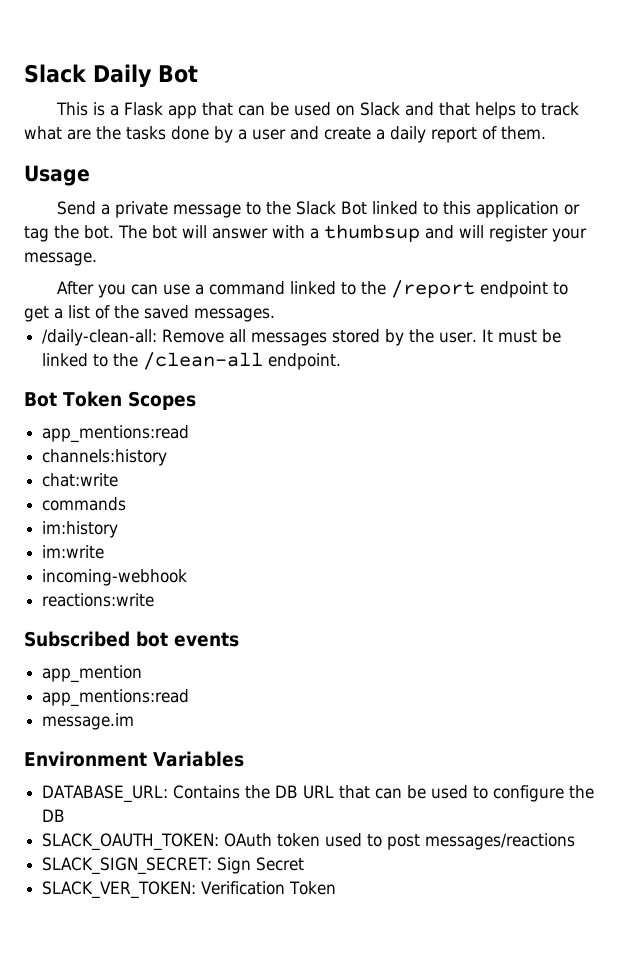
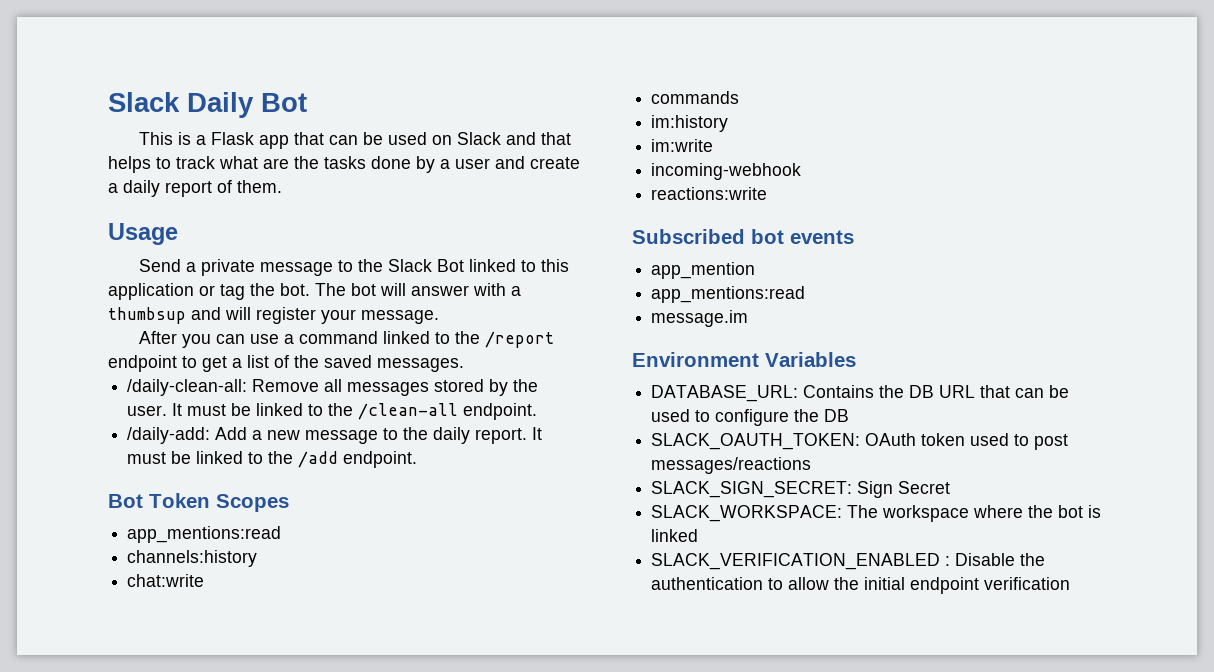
(342, 361) none -> [127,427,543,444] [127,451,418,468] // /daily-add: Add a new message to the daily report. It must be linked to the /add endpoint.
[42,881,337,899] SLACK_VER_TOKEN: Verification Token -> [651,505,1102,522] [651,529,699,542] [651,553,1046,570] [651,577,1071,594] SLACK_WORKSPACE: The workspace where the bot is linked // SLACK_VERIFICATION_ENABLED : Disable the authentication to allow the initial endpoint verification

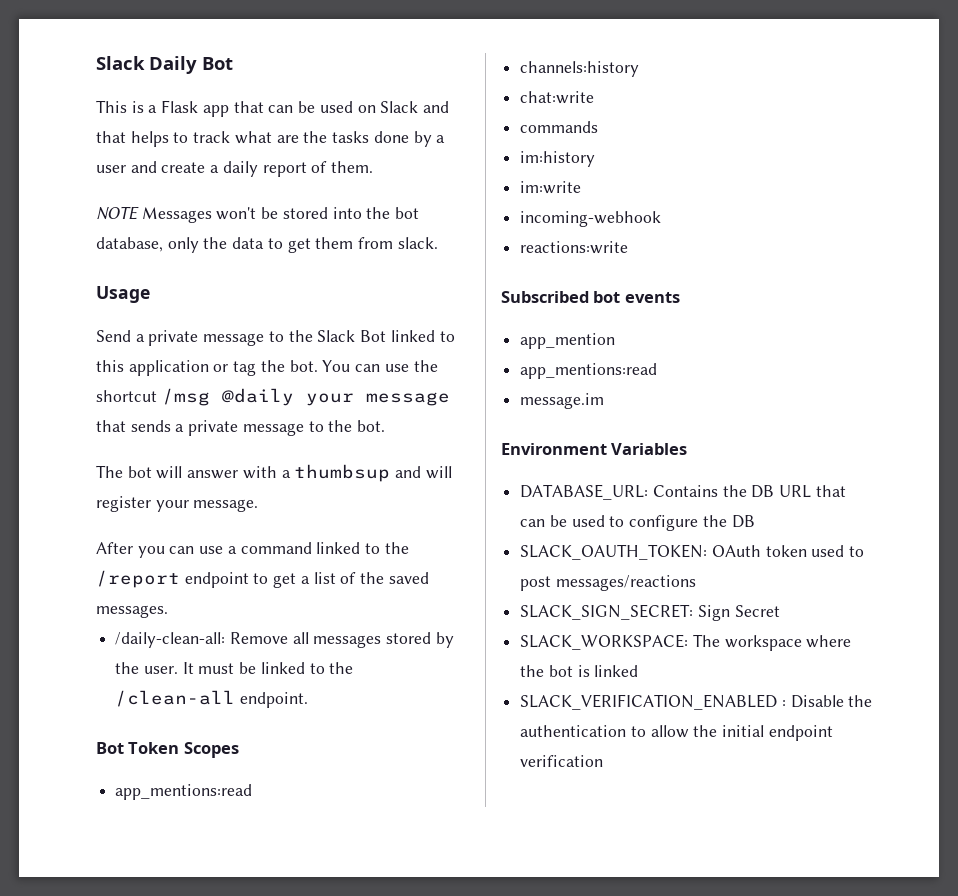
(282, 186) none -> [96,206,420,223] [96,237,438,253] // NOTE Messages won't be stored into the bot database, only the data to get them from slack.
(310, 289) none -> [322,360,438,372] [96,388,450,406] [96,420,386,436] You can use the shortcut /msg @daily your message that sends a private message to the bot. //
[127,427,543,444] [127,451,418,468] // /daily-add: Add a new message to the daily report. It must be linked to the /add endpoint. -> (308, 700) none

